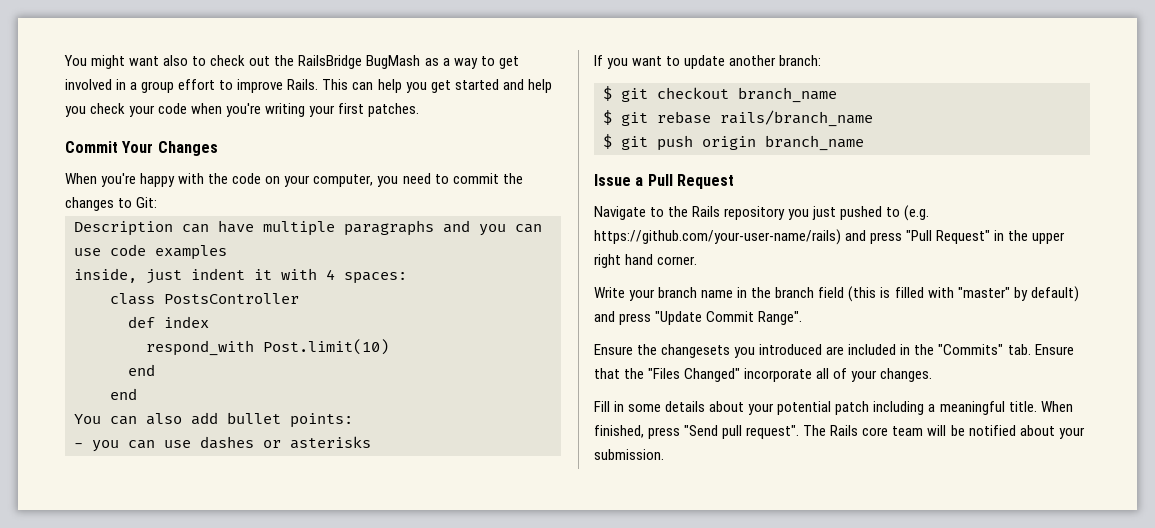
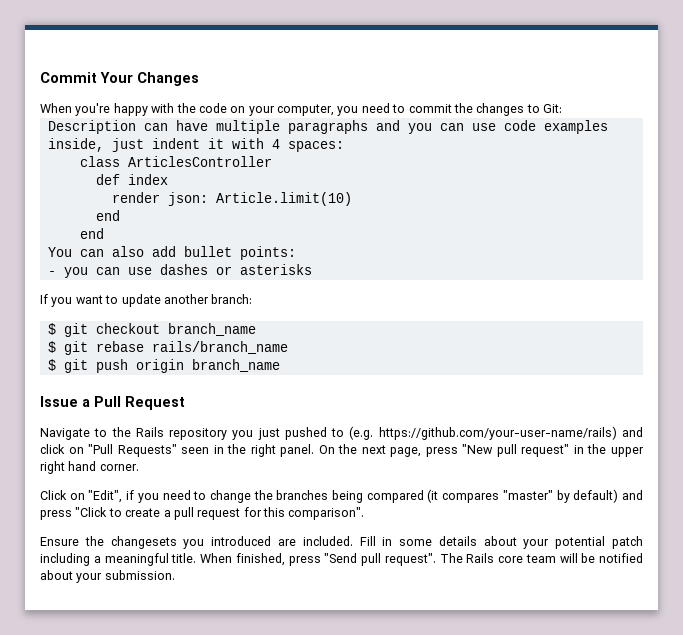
[64,55,519,69] [65,79,552,93] [65,103,420,117] You might want also to check out the RailsBridge BugMash as a way to get involved in a group effort to improve Rails. This can help you get started and help you check your code when you're writing your first patches. // -> (40, 77) none
[164,293,299,304] PostsController -> [127,156,272,167] ArticlesController
[146,339,389,356] respond_with Post.limit(10) -> [111,192,352,206] render json: Article.limit(10)
[870,230,991,244] press "Pull Request" -> [40,444,570,457] click on "Pull Requests" seen in the right panel. On the next page, press "New pull request"
[594,286,954,302] Write your branch name in the branch field (this is filled with -> [40,489,500,503] Click on "Edit", if you need to change the branches being compared (it compares
[655,311,803,325] "Update Commit Range". -> [75,507,365,520] "Click to create a pull request for this comparison".
[848,344,1074,355] [594,368,933,382] included in the "Commits" tab. Ensure that the "Files Changed" incorporate all of your changes. // -> [302,536,353,546] included.

